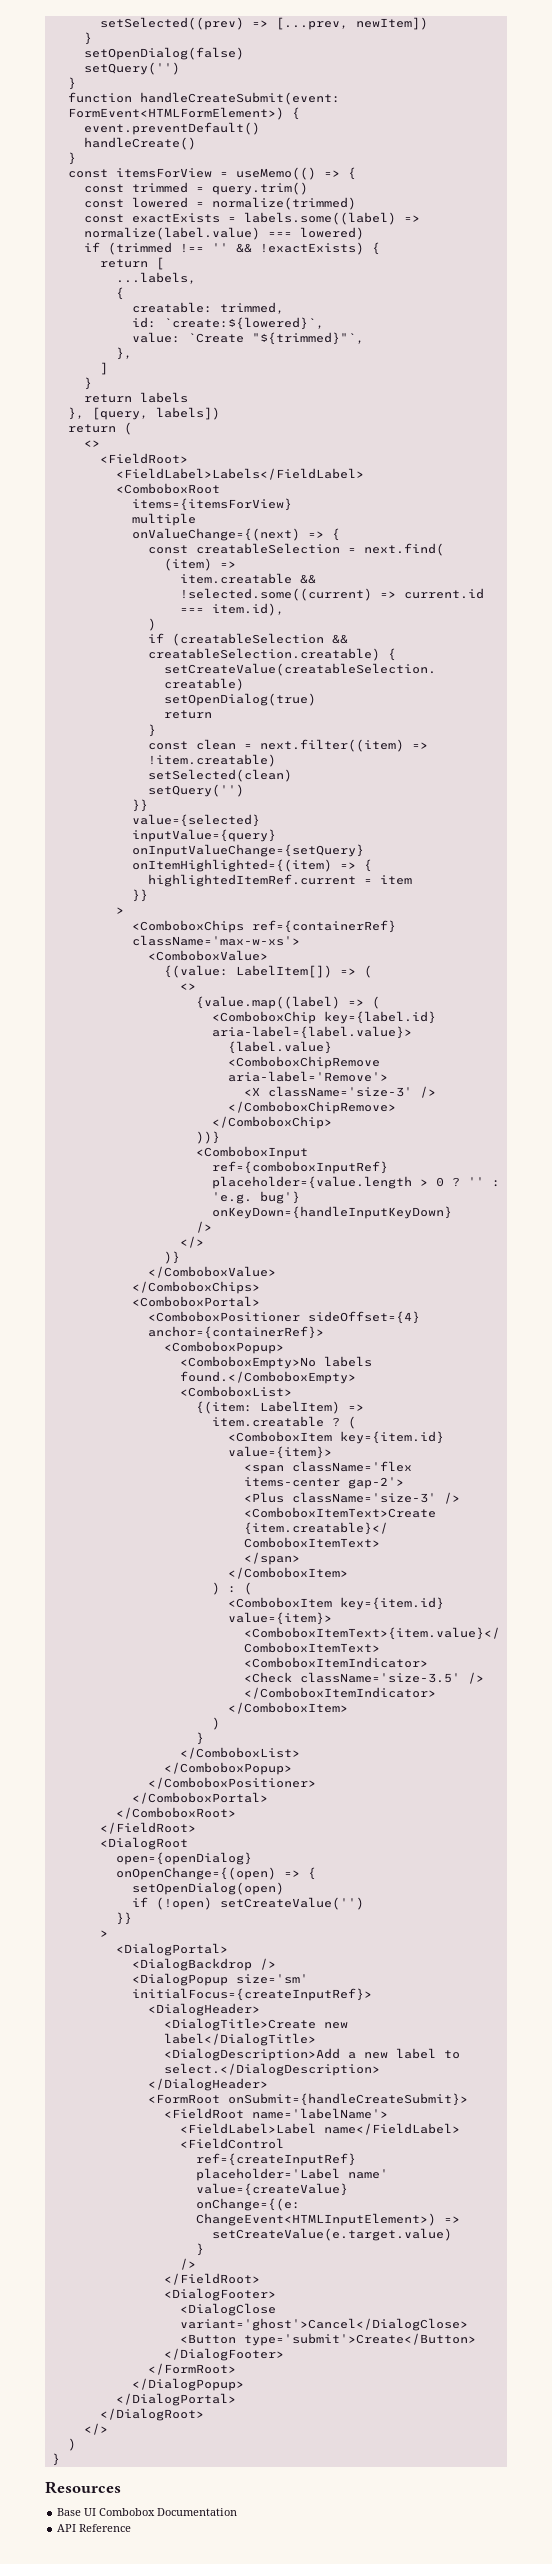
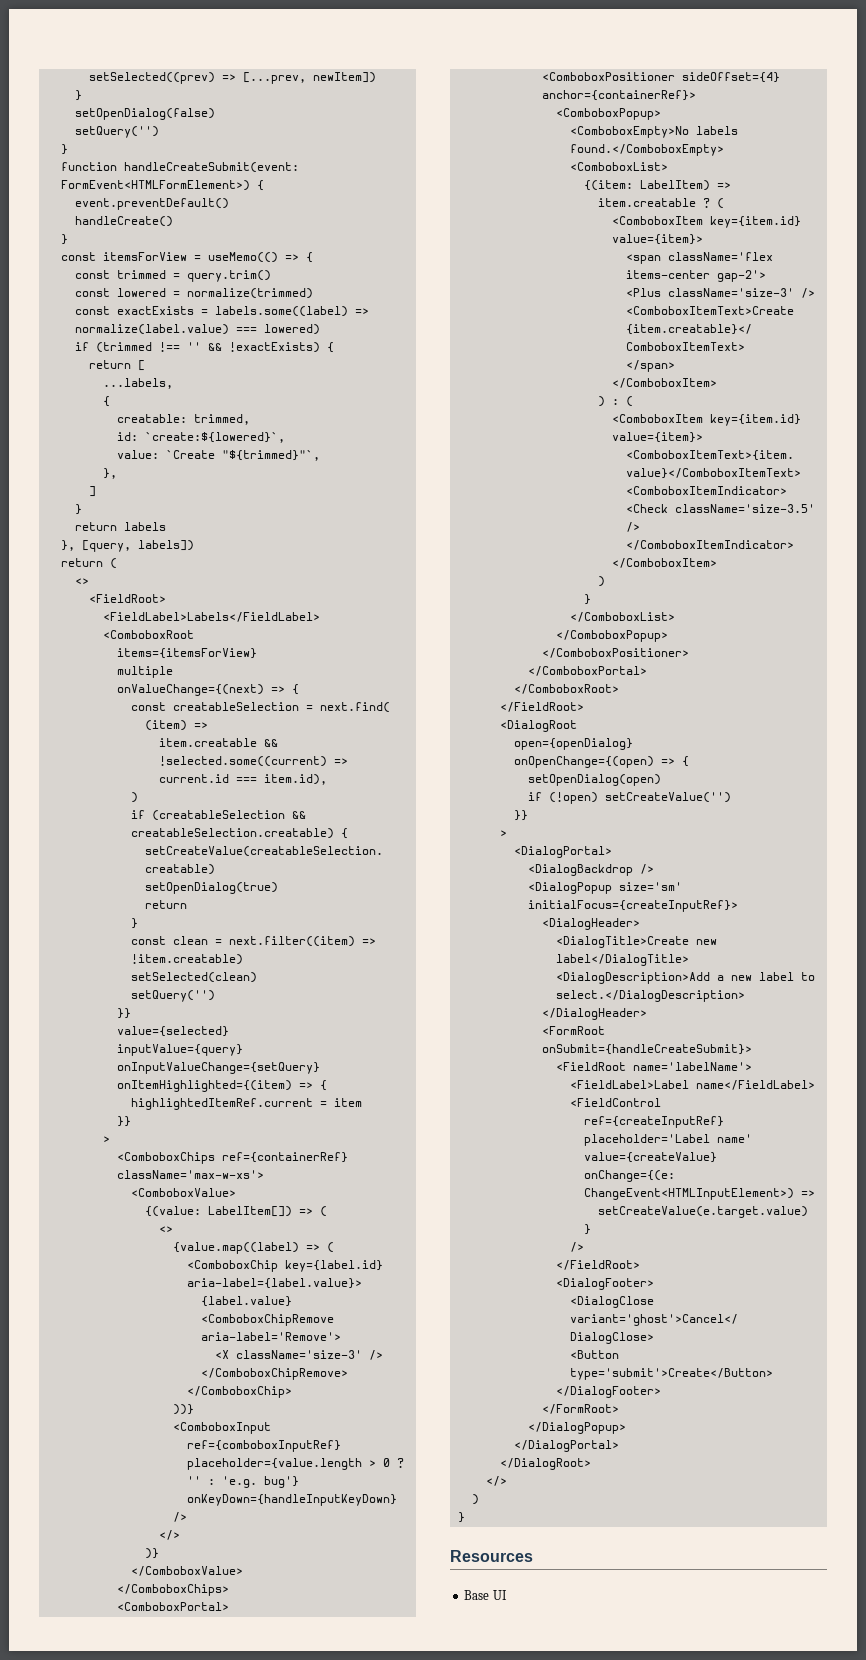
[99,2508,238,2516] [57,2524,132,2532] Combobox Documentation // API Reference -> (507, 1595) none

